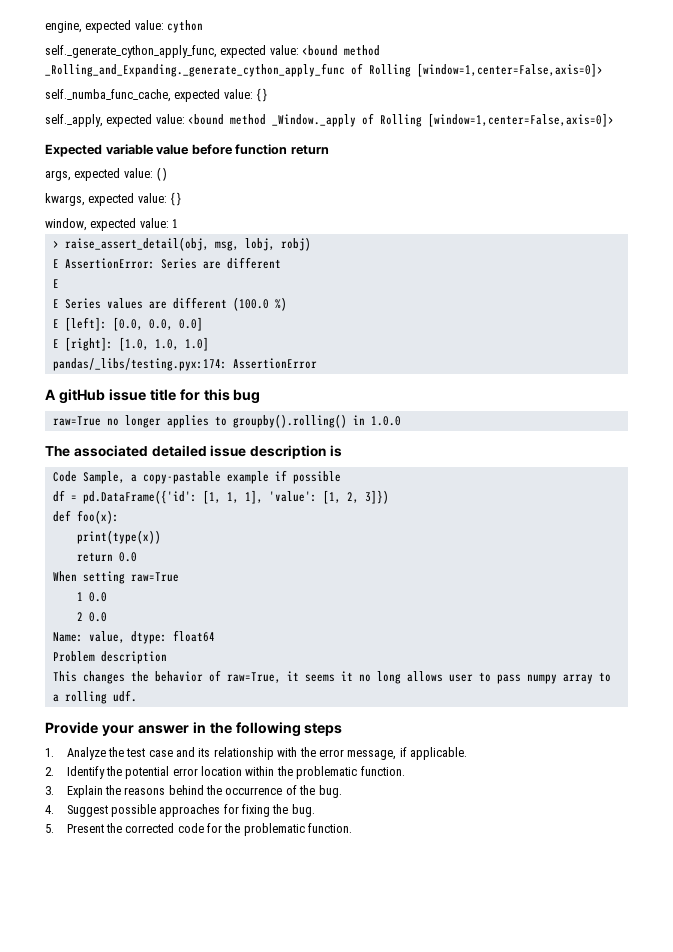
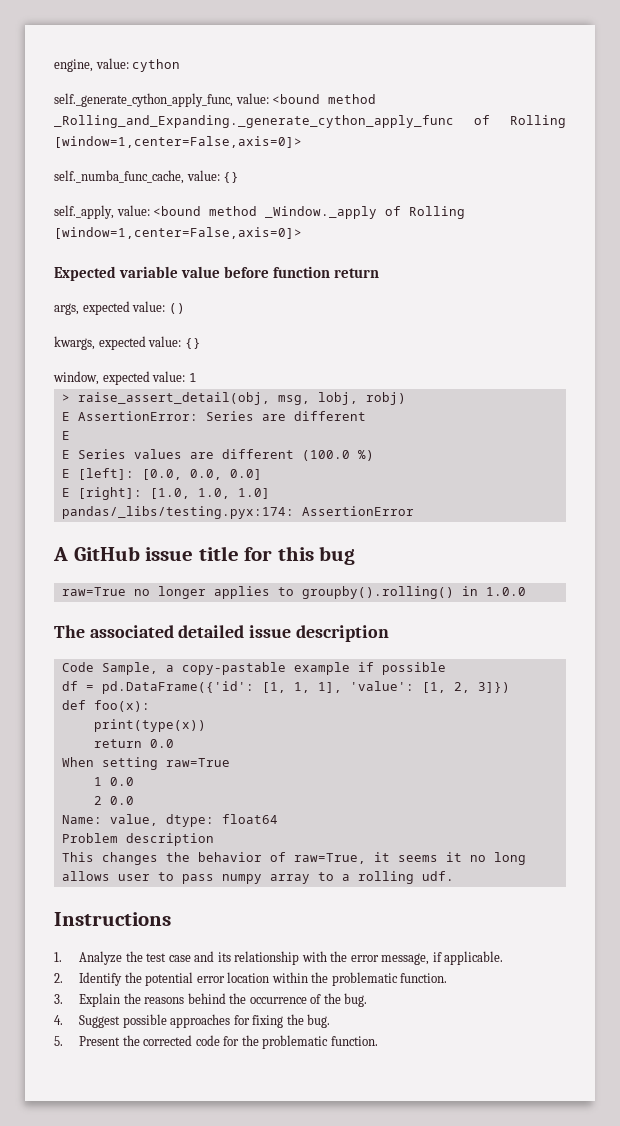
[85,20,132,33] expected -> (93, 65) none
[220,45,267,58] expected -> (233, 100) none
[174,89,221,102] expected -> (184, 177) none
[106,114,153,127] expected -> (114, 212) none
[58,389,105,404] gitHub -> [73,546,140,561] GitHub
[329,445,342,457] is -> (389, 633) none
[45,722,343,737] Provide your answer in the following steps -> [54,912,171,926] Instructions

